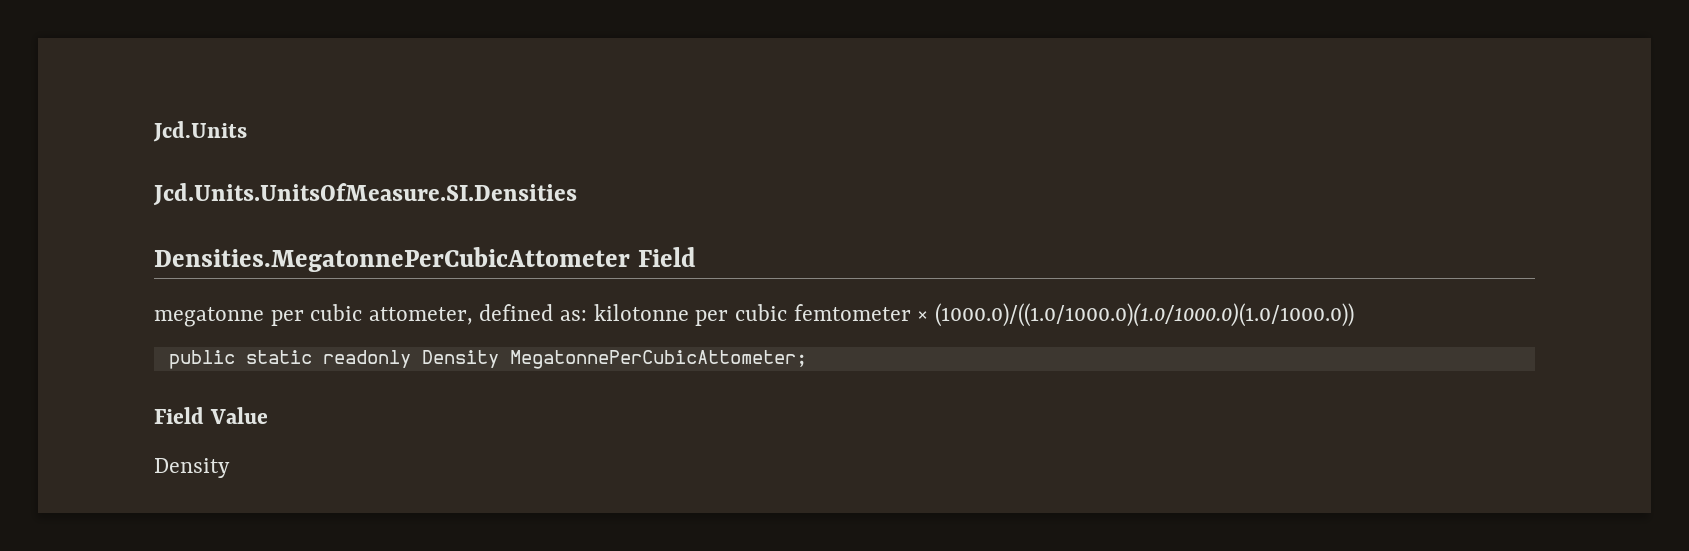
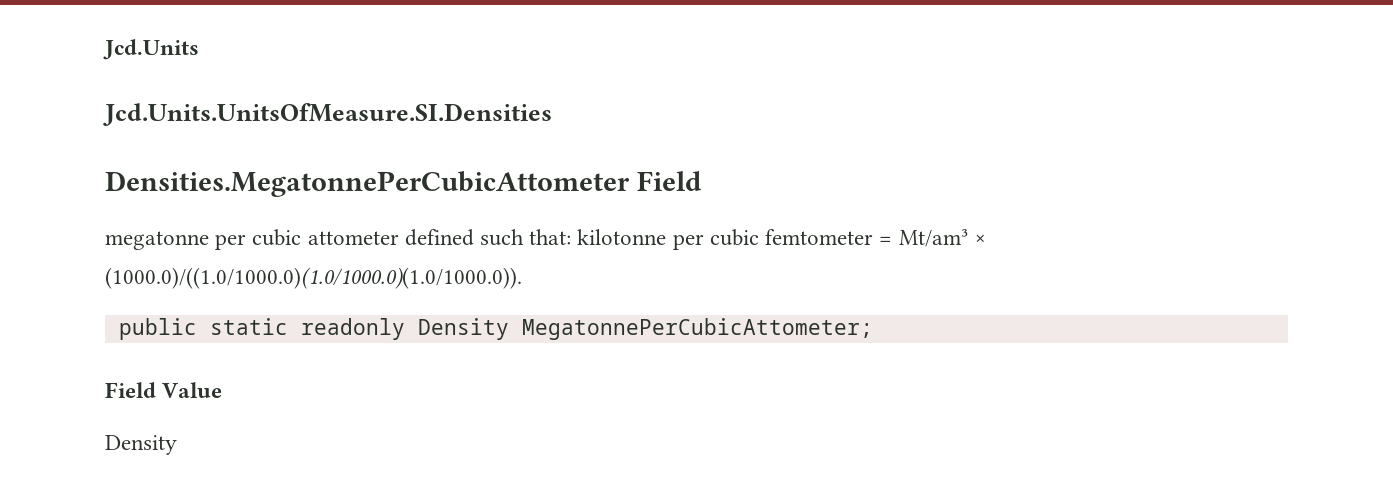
[368,304,588,325] attometer, defined as: -> [307,229,572,246] attometer defined such that:
(911, 312) none -> [879,229,968,247] = Mt/am³
[934,303,1354,327] (1000.0)/((1.0/1000.0)(1.0/1000.0)(1.0/1000.0)) -> [105,267,522,289] // (1000.0)/((1.0/1000.0)(1.0/1000.0)(1.0/1000.0)).

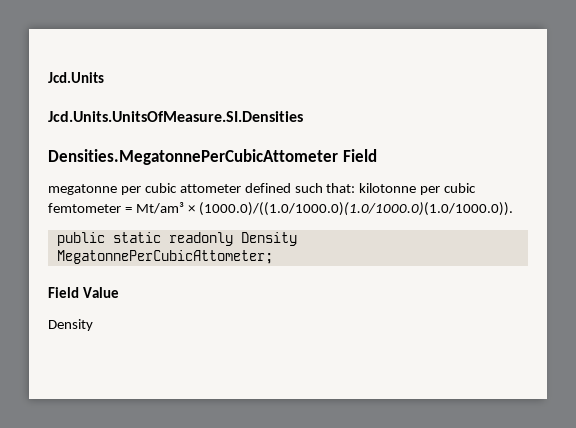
(987, 239) // -> (195, 209) none

